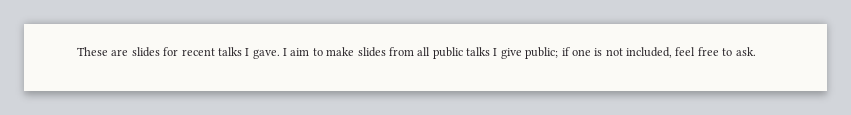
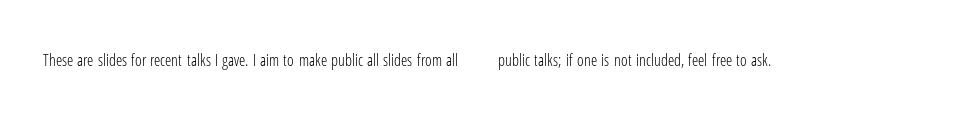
(355, 51) none -> [330,53,380,70] public all
[466,47,559,59] talks I give public; -> [534,53,562,68] talks;

